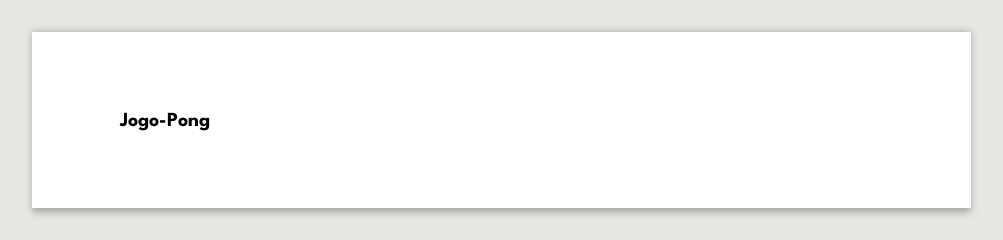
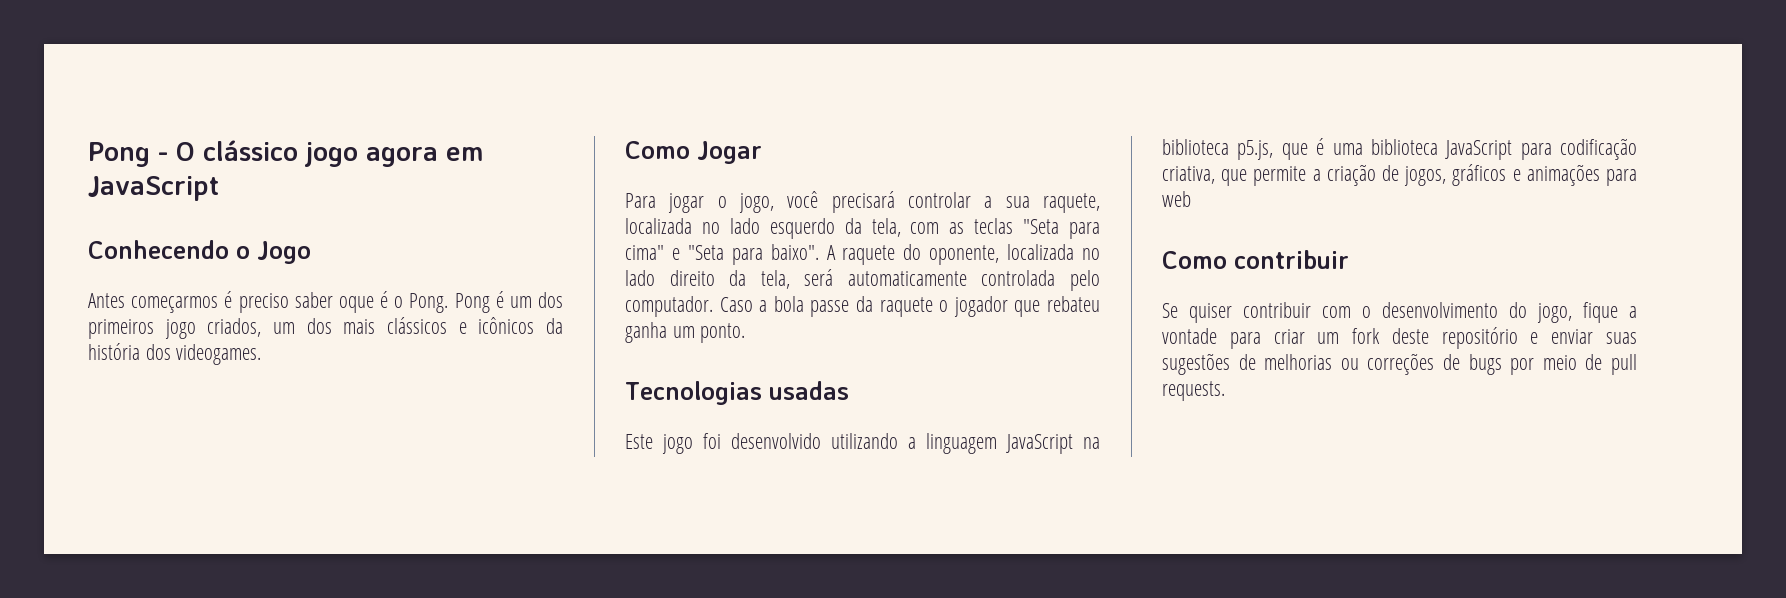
[119,112,210,131] Jogo-Pong -> [88,140,483,167] [88,176,219,201] [88,240,311,264] [88,291,563,313] [88,317,563,339] [88,343,262,365] [625,141,762,164] [625,191,1100,213] [625,218,1100,239] [625,244,1100,265] [625,269,1100,291] [625,296,1100,317] [625,322,746,343] [625,381,849,405] [625,433,1100,454] [1162,138,1637,160] [1162,164,1637,186] [1162,191,1191,207] [1162,250,1349,269] [1162,302,1637,323] [1162,327,1637,349] [1162,353,1637,375] [1162,381,1225,401] Pong - O clássico jogo agora em JavaScript // Conhecendo o Jogo // Antes começarmos é preciso saber oque é o Pong. Pong é um dos primeiros jogo criados, um dos mais clássicos e icônicos da história dos videogames. // Como Jogar // Para jogar o jogo, você precisará controlar a sua raquete, localizada no lado esquerdo da tela, com as teclas "Seta para cima" e "Seta para baixo". A raquete do oponente, localizada no lado direito da tela, será automaticamente controlada pelo computador. Caso a bola passe da raquete o jogador que rebateu ganha um ponto. // Tecnologias usadas // Este jogo foi desenvolvido utilizando a linguagem JavaScript na biblioteca p5.js, que é uma biblioteca JavaScript para codificação criativa, que permite a criação de jogos, gráficos e animações para web // Como contribuir // Se quiser contribuir com o desenvolvimento do jogo, fique a vontade para criar um fork deste repositório e enviar suas sugestões de melhorias ou correções de bugs por meio de pull requests.

